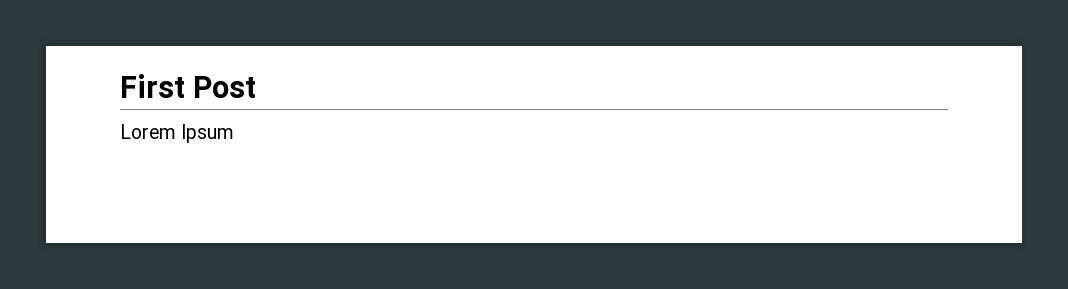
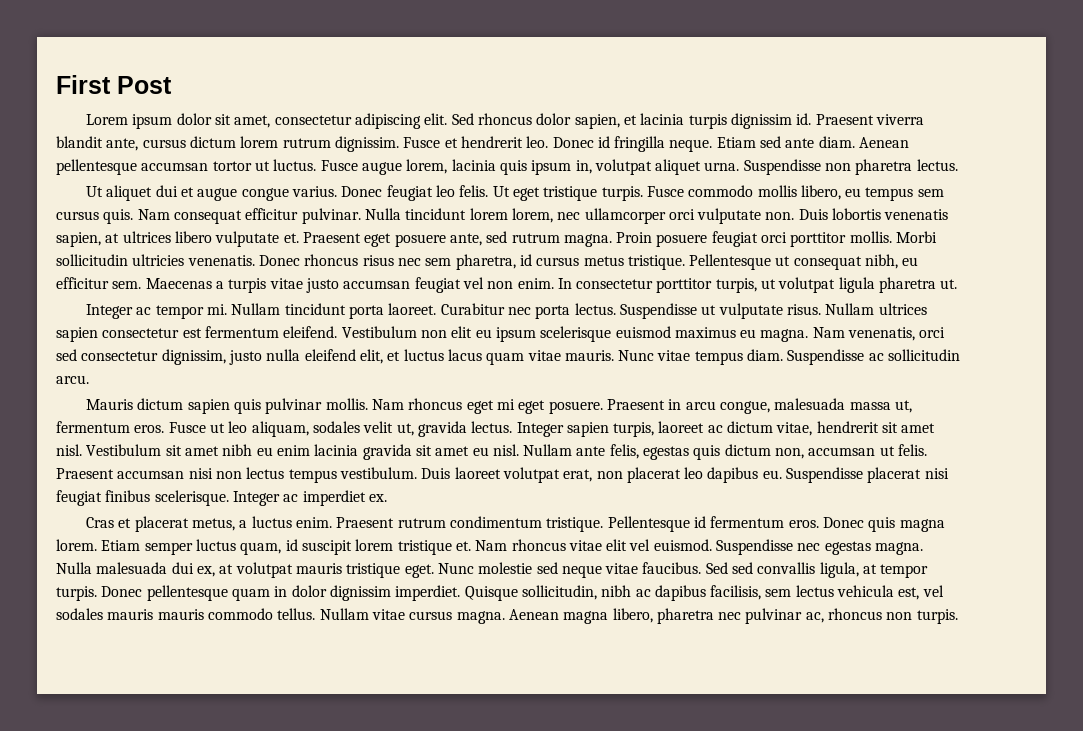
[181,124,235,143] Ipsum -> [132,113,924,129] [56,136,910,152] [56,159,958,175] [86,185,944,201] [56,208,949,224] [56,231,938,247] [56,254,919,270] [56,277,958,293] [86,303,927,319] [56,326,946,342] [56,349,961,365] [56,375,89,384] [86,398,912,414] [56,421,936,437] [56,444,928,460] [56,467,949,483] [56,490,387,506] [86,516,945,532] [56,539,924,555] [56,562,929,578] [56,585,944,601] [56,608,958,624] ipsum dolor sit amet, consectetur adipiscing elit. Sed rhoncus dolor sapien, et lacinia turpis dignissim id. Praesent viverra blandit ante, cursus dictum lorem rutrum dignissim. Fusce et hendrerit leo. Donec id fringilla neque. Etiam sed ante diam. Aenean pellentesque accumsan tortor ut luctus. Fusce augue lorem, lacinia quis ipsum in, volutpat aliquet urna. Suspendisse non pharetra lectus. // Ut aliquet dui et augue congue varius. Donec feugiat leo felis. Ut eget tristique turpis. Fusce commodo mollis libero, eu tempus sem cursus quis. Nam consequat efficitur pulvinar. Nulla tincidunt lorem lorem, nec ullamcorper orci vulputate non. Duis lobortis venenatis sapien, at ultrices libero vulputate et. Praesent eget posuere ante, sed rutrum magna. Proin posuere feugiat orci porttitor mollis. Morbi sollicitudin ultricies venenatis. Donec rhoncus risus nec sem pharetra, id cursus metus tristique. Pellentesque ut consequat nibh, eu efficitur sem. Maecenas a turpis vitae justo accumsan feugiat vel non enim. In consectetur porttitor turpis, ut volutpat ligula pharetra ut. // Integer ac tempor mi. Nullam tincidunt porta laoreet. Curabitur nec porta lectus. Suspendisse ut vulputate risus. Nullam ultrices sapien consectetur est fermentum eleifend. Vestibulum non elit eu ipsum scelerisque euismod maximus eu magna. Nam venenatis, orci sed consectetur dignissim, justo nulla eleifend elit, et luctus lacus quam vitae mauris. Nunc vitae tempus diam. Suspendisse ac sollicitudin arcu. // Mauris dictum sapien quis pulvinar mollis. Nam rhoncus eget mi eget posuere. Praesent in arcu congue, malesuada massa ut, fermentum eros. Fusce ut leo aliquam, sodales velit ut, gravida lectus. Integer sapien turpis, laoreet ac dictum vitae, hendrerit sit amet nisl. Vestibulum sit amet nibh eu enim lacinia gravida sit amet eu nisl. Nullam ante felis, egestas quis dictum non, accumsan ut felis. Praesent accumsan nisi non lectus tempus vestibulum. Duis laoreet volutpat erat, non placerat leo dapibus eu. Suspendisse placerat nisi feugiat finibus scelerisque. Integer ac imperdiet ex. // Cras et placerat metus, a luctus enim. Praesent rutrum condimentum tristique. Pellentesque id fermentum eros. Donec quis magna lorem. Etiam semper luctus quam, id suscipit lorem tristique et. Nam rhoncus vitae elit vel euismod. Suspendisse nec egestas magna. Nulla malesuada dui ex, at volutpat mauris tristique eget. Nunc molestie sed neque vitae faucibus. Sed sed convallis ligula, at tempor turpis. Donec pellentesque quam in dolor dignissim imperdiet. Quisque sollicitudin, nibh ac dapibus facilisis, sem lectus vehicula est, vel sodales mauris mauris commodo tellus. Nullam vitae cursus magna. Aenean magna libero, pharetra nec pulvinar ac, rhoncus non turpis.

